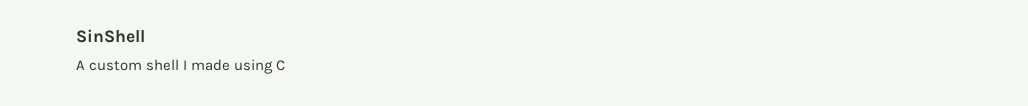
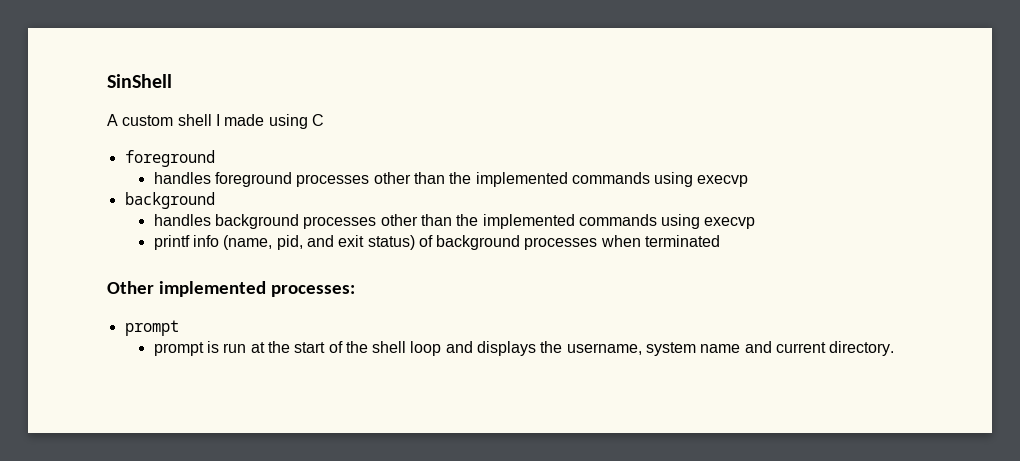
(286, 65) none -> [124,150,215,167] [153,172,749,187] [124,192,215,209] [153,214,756,229] [153,235,721,250] [107,281,355,297] [124,320,179,336] [153,341,895,356] // foreground // handles foreground processes other than the implemented commands using execvp // background // handles background processes other than the implemented commands using execvp // printf info (name, pid, and exit status) of background processes when terminated // Other implemented processes: // prompt // prompt is run at the start of the shell loop and displays the username, system name and current directory.

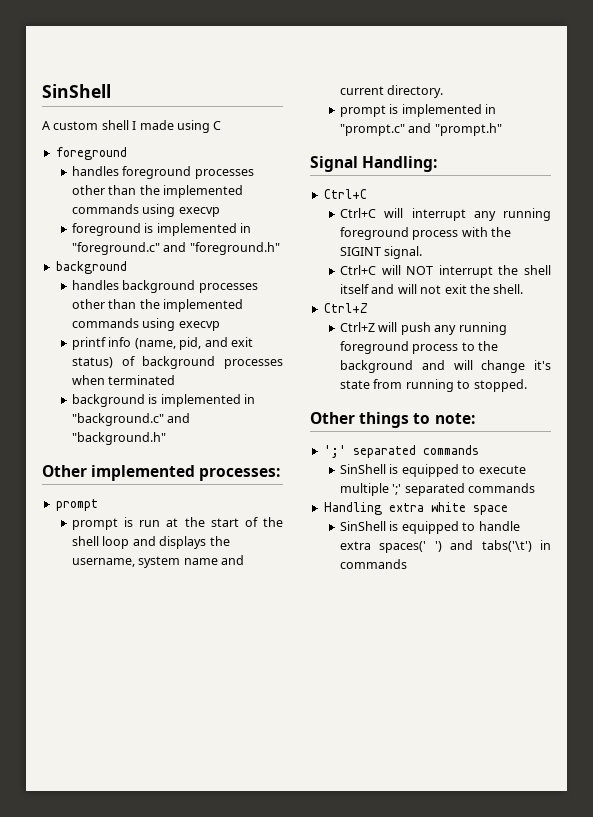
(749, 181) none -> [72,223,252,236] [72,242,280,255] // foreground is implemented in "foreground.c" and "foreground.h"
(721, 241) none -> [72,394,256,407] [72,413,191,426] [72,432,167,445] // background is implemented in "background.c" and "background.h"
(895, 348) none -> [340,104,497,117] [340,123,502,136] [310,156,438,172] [323,189,367,199] [340,208,551,221] [340,227,512,240] [340,246,423,259] [340,265,551,278] [340,284,524,294] [323,303,368,313] [340,322,507,335] [340,341,499,354] [340,360,551,373] [340,379,527,392] [310,412,475,428] [323,445,479,458] [340,464,526,477] [340,483,536,496] [323,502,508,515] [340,521,520,534] [340,540,551,553] [340,559,408,569] // prompt is implemented in "prompt.c" and "prompt.h" // Signal Handling: // Ctrl+C // Ctrl+C will interrupt any running foreground process with the SIGINT signal. // Ctrl+C will NOT interrupt the shell itself and will not exit the shell. // Ctrl+Z // Ctrl+Z will push any running foreground process to the background and will change it's state from running to stopped. // Other things to note: // ';' separated commands // SinShell is equipped to execute multiple ';' separated commands // Handling extra white space // SinShell is equipped to handle extra spaces(' ') and tabs('\t') in commands

